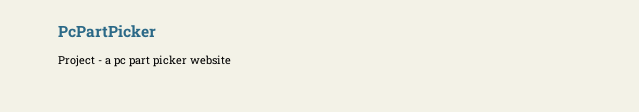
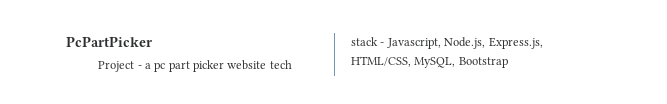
(231, 60) none -> [269,60,292,69] [351,37,543,49] [351,56,508,68] tech stack - Javascript, Node.js, Express.js, HTML/CSS, MySQL, Bootstrap

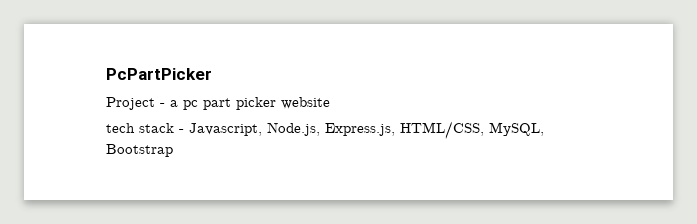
(267, 65) none -> (330, 103) //

